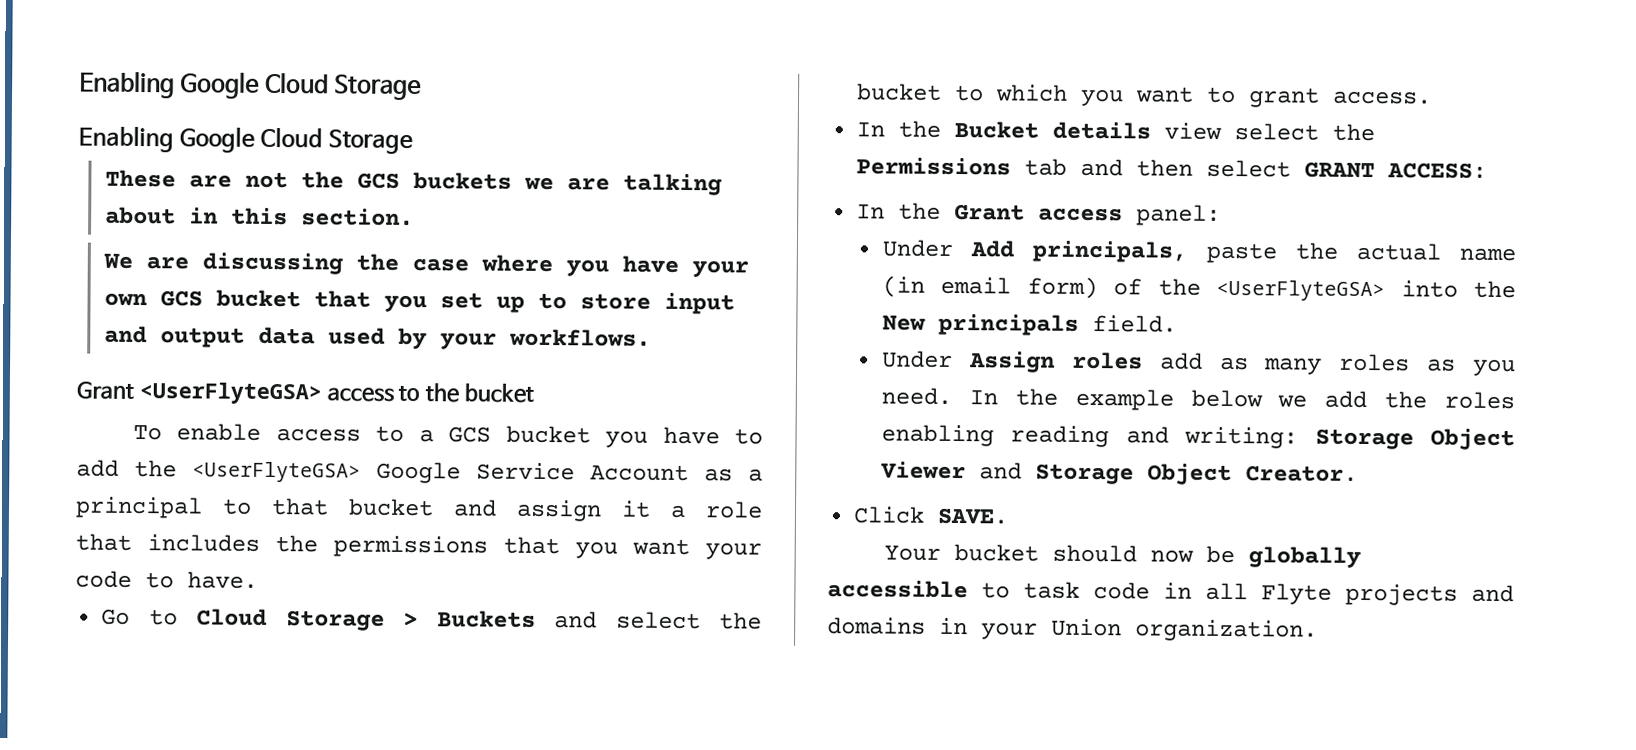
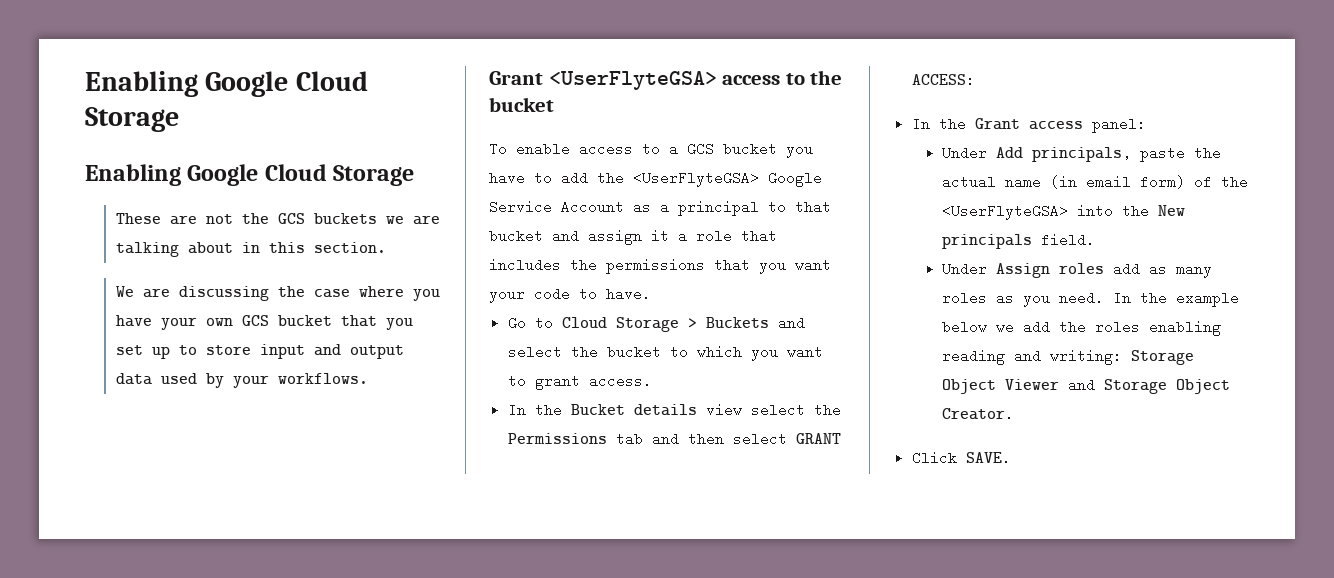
[883,543,1361,568] [827,580,1514,606] [827,617,1318,642] // Your bucket should now be globally accessible to task code in all Flyte projects and domains in your Union organization. -> (1011, 458) none

